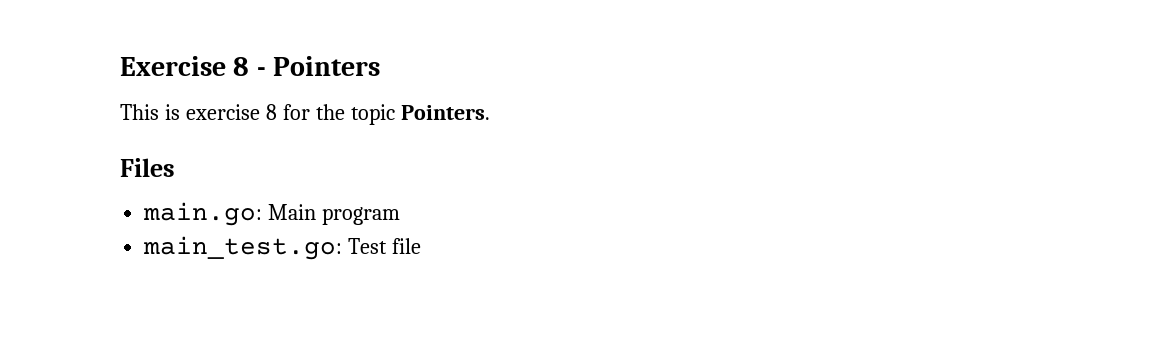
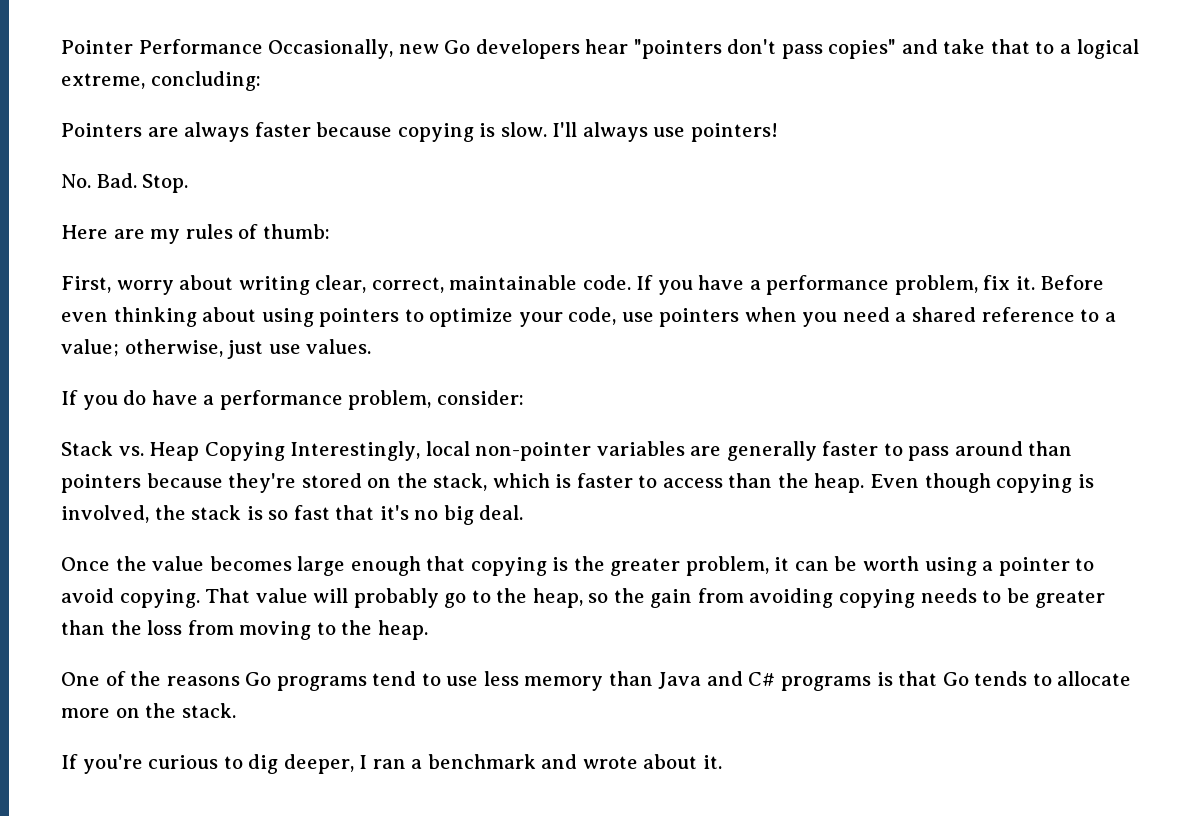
[120,56,381,76] [120,104,490,125] [120,158,175,177] [143,202,401,226] [143,236,422,260] Exercise 8 - Pointers // This is exercise 8 for the topic Pointers. // Files // main.go: Main program // main_test.go: Test file -> [61,39,1139,59] [61,71,261,91] [61,122,778,142] [61,173,189,193] [61,224,330,244] [61,275,1104,295] [61,307,1116,327] [61,339,372,359] [61,390,524,410] [61,441,1073,461] [61,473,1094,493] [61,505,524,525] [61,556,1095,576] [61,588,1106,608] [61,620,428,640] [61,671,1132,691] [61,703,236,718] [61,754,722,774] Pointer Performance Occasionally, new Go developers hear "pointers don't pass copies" and take that to a logical extreme, concluding: // Pointers are always faster because copying is slow. I'll always use pointers! // No. Bad. Stop. // Here are my rules of thumb: // First, worry about writing clear, correct, maintainable code. If you have a performance problem, fix it. Before even thinking about using pointers to optimize your code, use pointers when you need a shared reference to a value; otherwise, just use values. // If you do have a performance problem, consider: // Stack vs. Heap Copying Interestingly, local non-pointer variables are generally faster to pass around than pointers because they're stored on the stack, which is faster to access than the heap. Even though copying is involved, the stack is so fast that it's no big deal. // Once the value becomes large enough that copying is the greater problem, it can be worth using a pointer to avoid copying. That value will probably go to the heap, so the gain from avoiding copying needs to be greater than the loss from moving to the heap. // One of the reasons Go programs tend to use less memory than Java and C# programs is that Go tends to allocate more on the stack. // If you're curious to dig deeper, I ran a benchmark and wrote about it.

